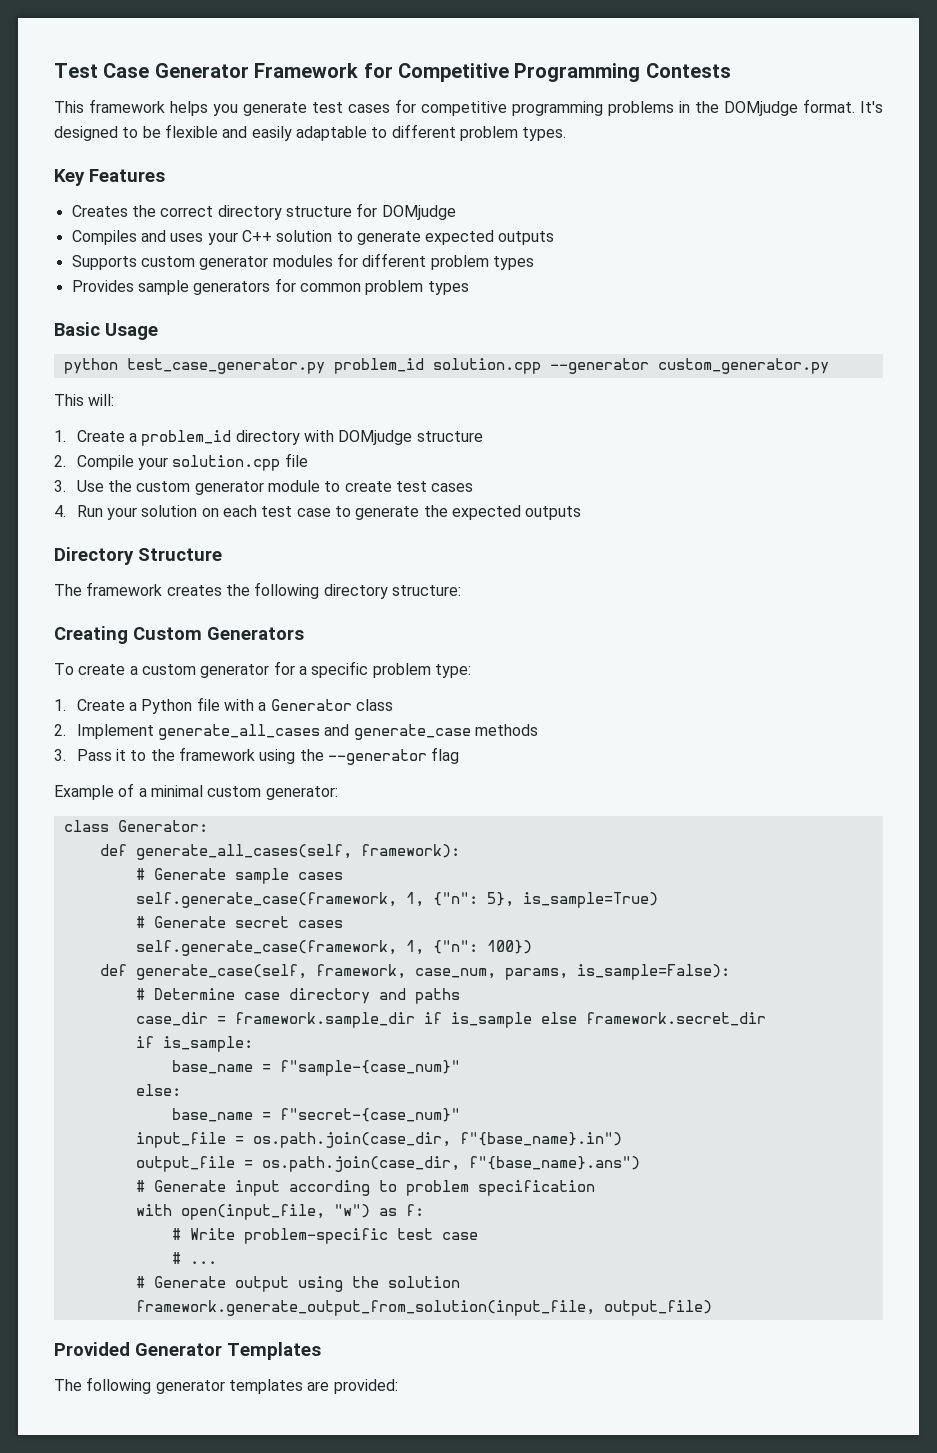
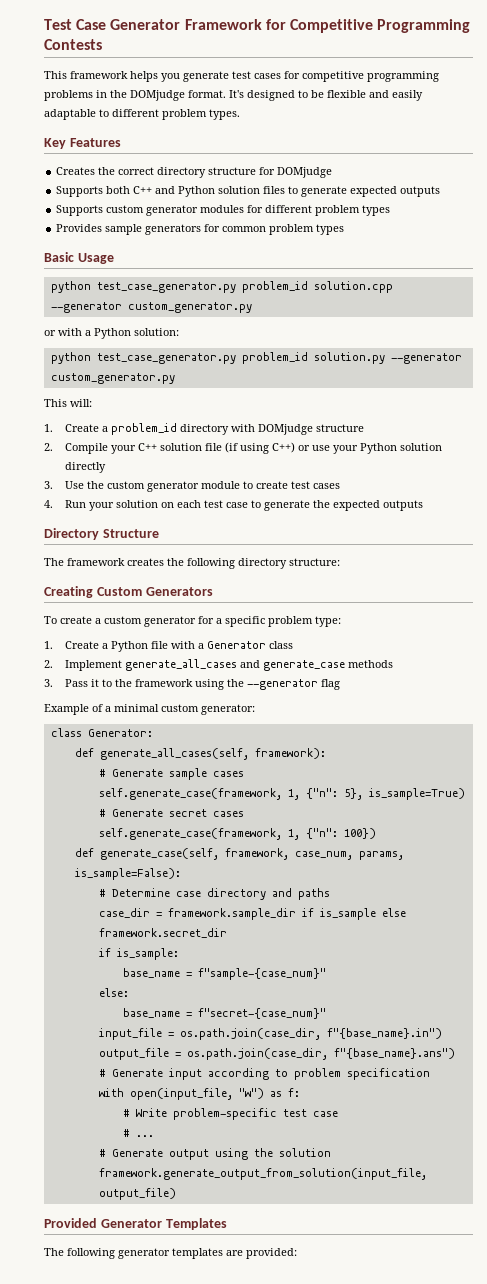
[71,230,333,245] Compiles and uses your C++ solution -> [56,186,286,197] Supports both C++ and Python solution files
(829, 366) none -> [44,328,179,339] [50,352,462,364] [50,373,175,384] // or with a Python solution: // python test_case_generator.py problem_id solution.py --generator custom_generator.py
[172,453,308,471] solution.cpp file -> [137,442,442,454] [64,462,106,473] C++ solution file (if using C++) or use your Python solution directly

